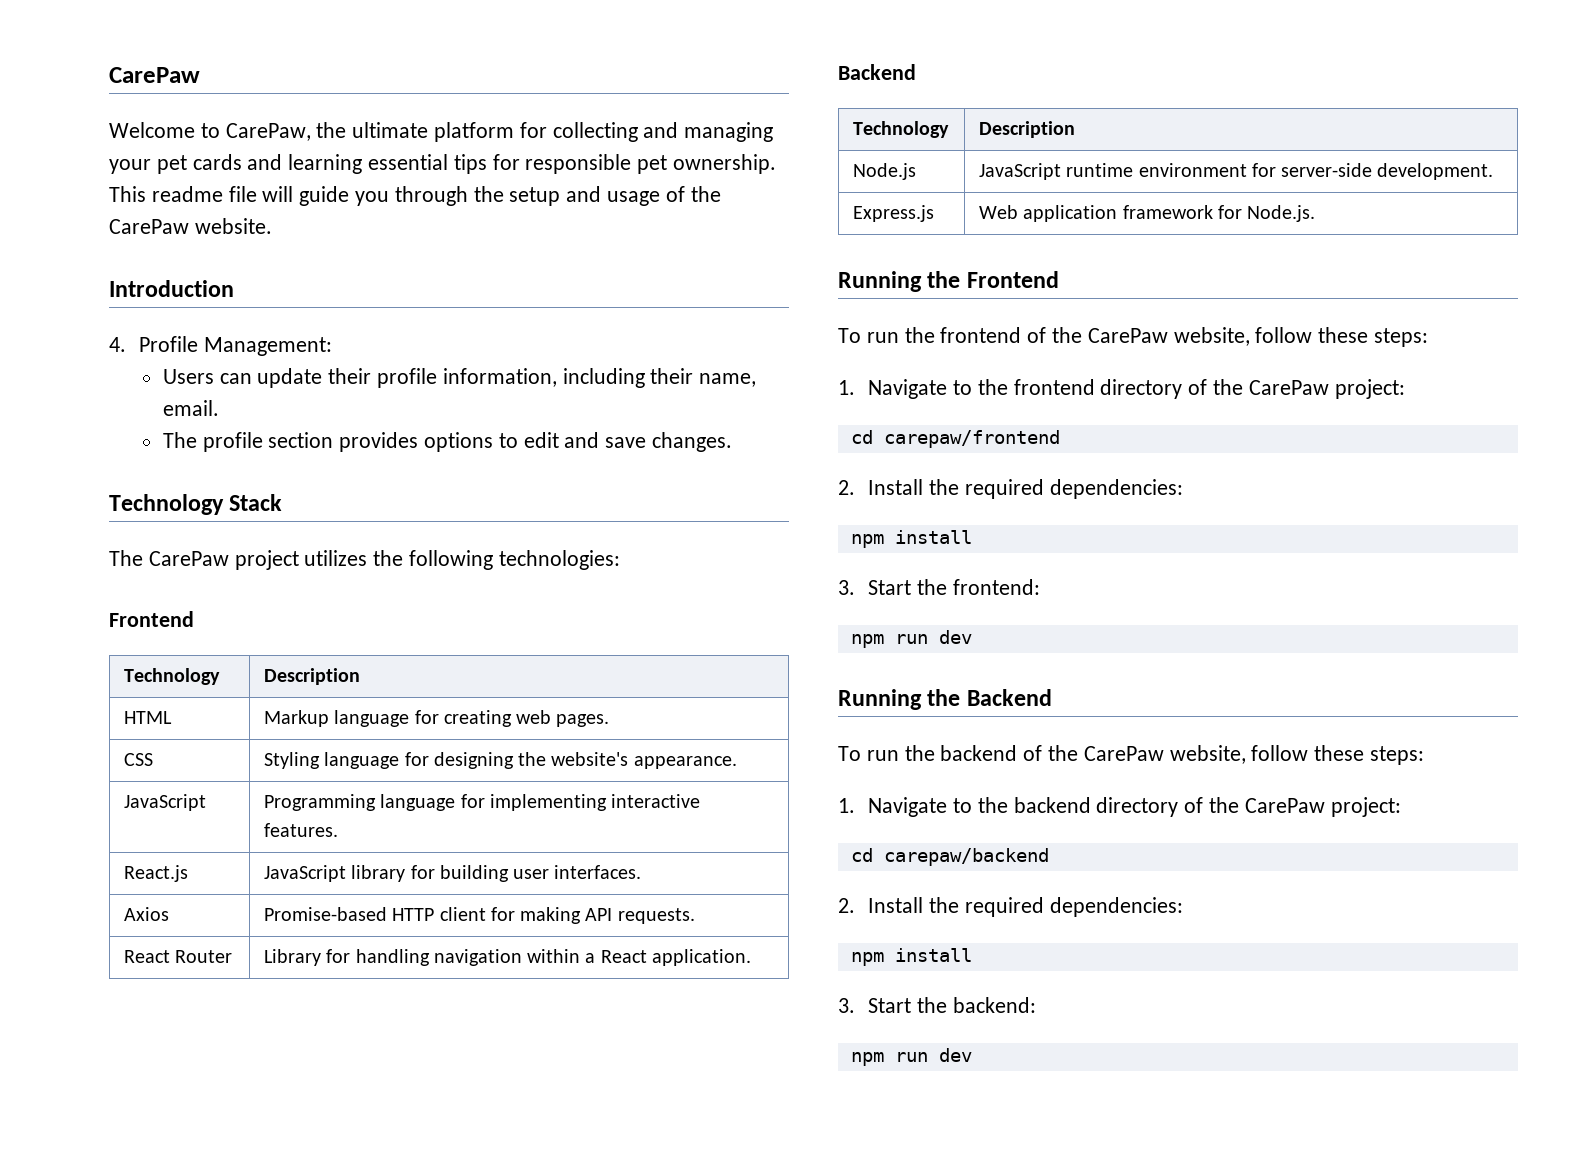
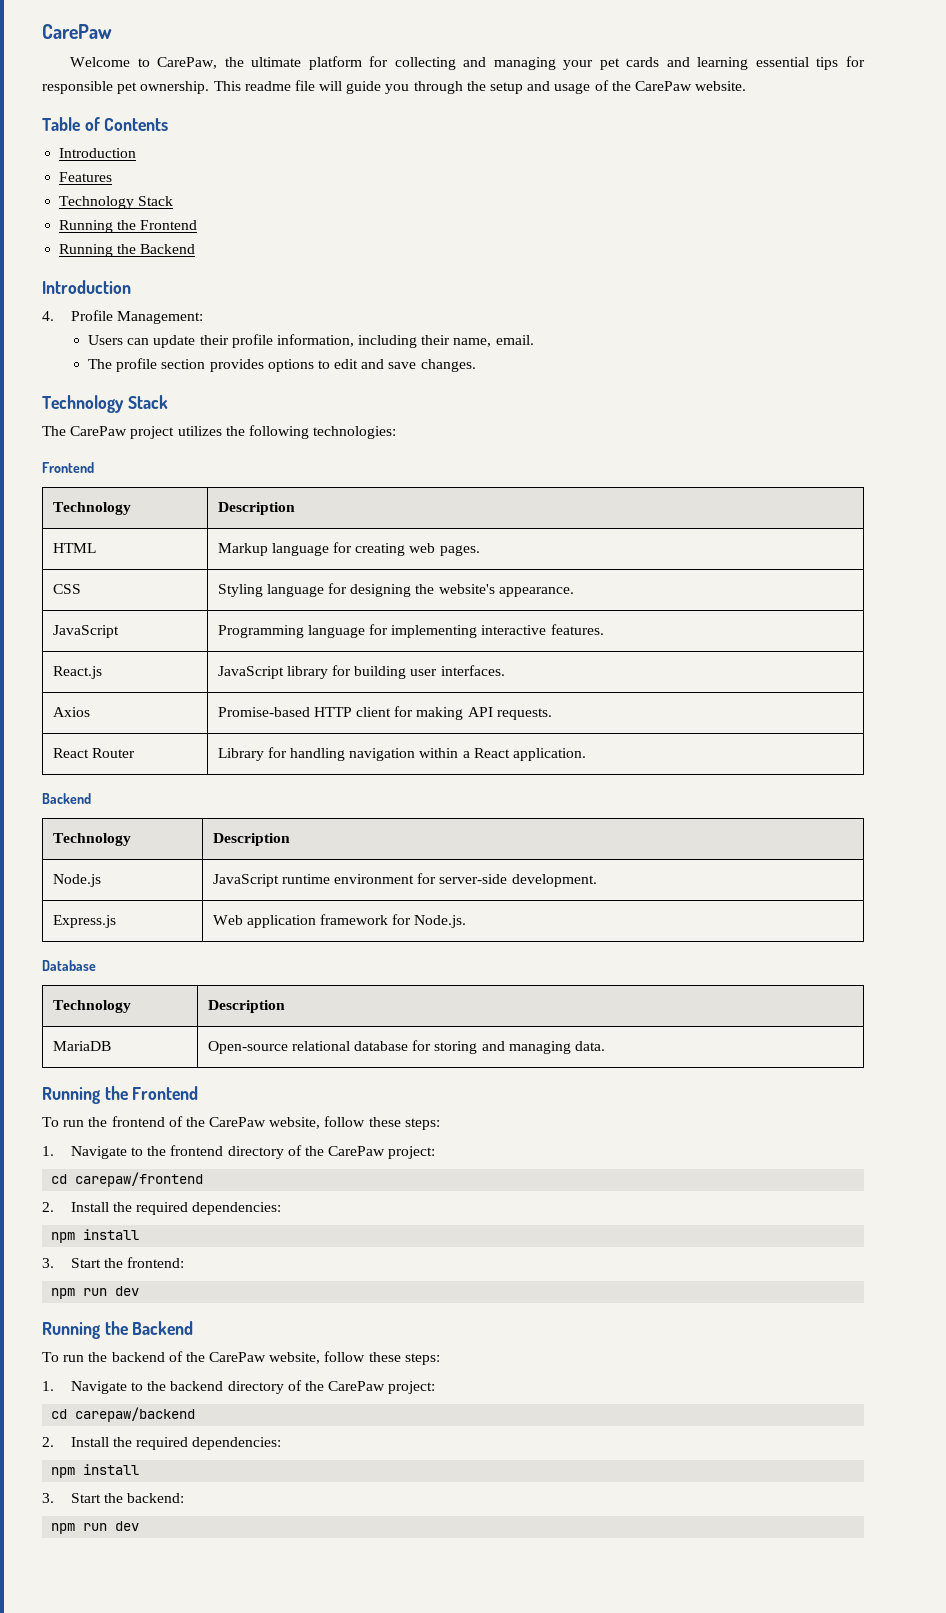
(272, 226) none -> [42,117,169,131] [59,148,137,158] [59,172,113,182] [59,196,174,209] [59,220,198,233] [59,244,196,257] // Table of Contents // Introduction // Features // Technology Stack // Running the Frontend // Running the Backend
(1316, 213) none -> [42,960,96,971] [52,1000,131,1013] [207,1000,285,1013] [52,1041,111,1051] [207,1040,605,1054] // Database // Technology | Description // MariaDB | Open-source relational database for storing and managing data.

